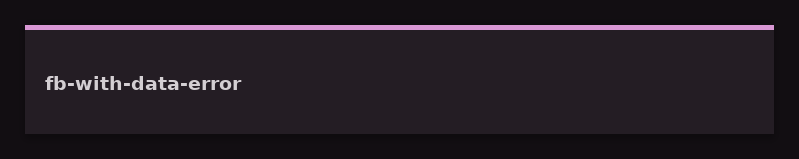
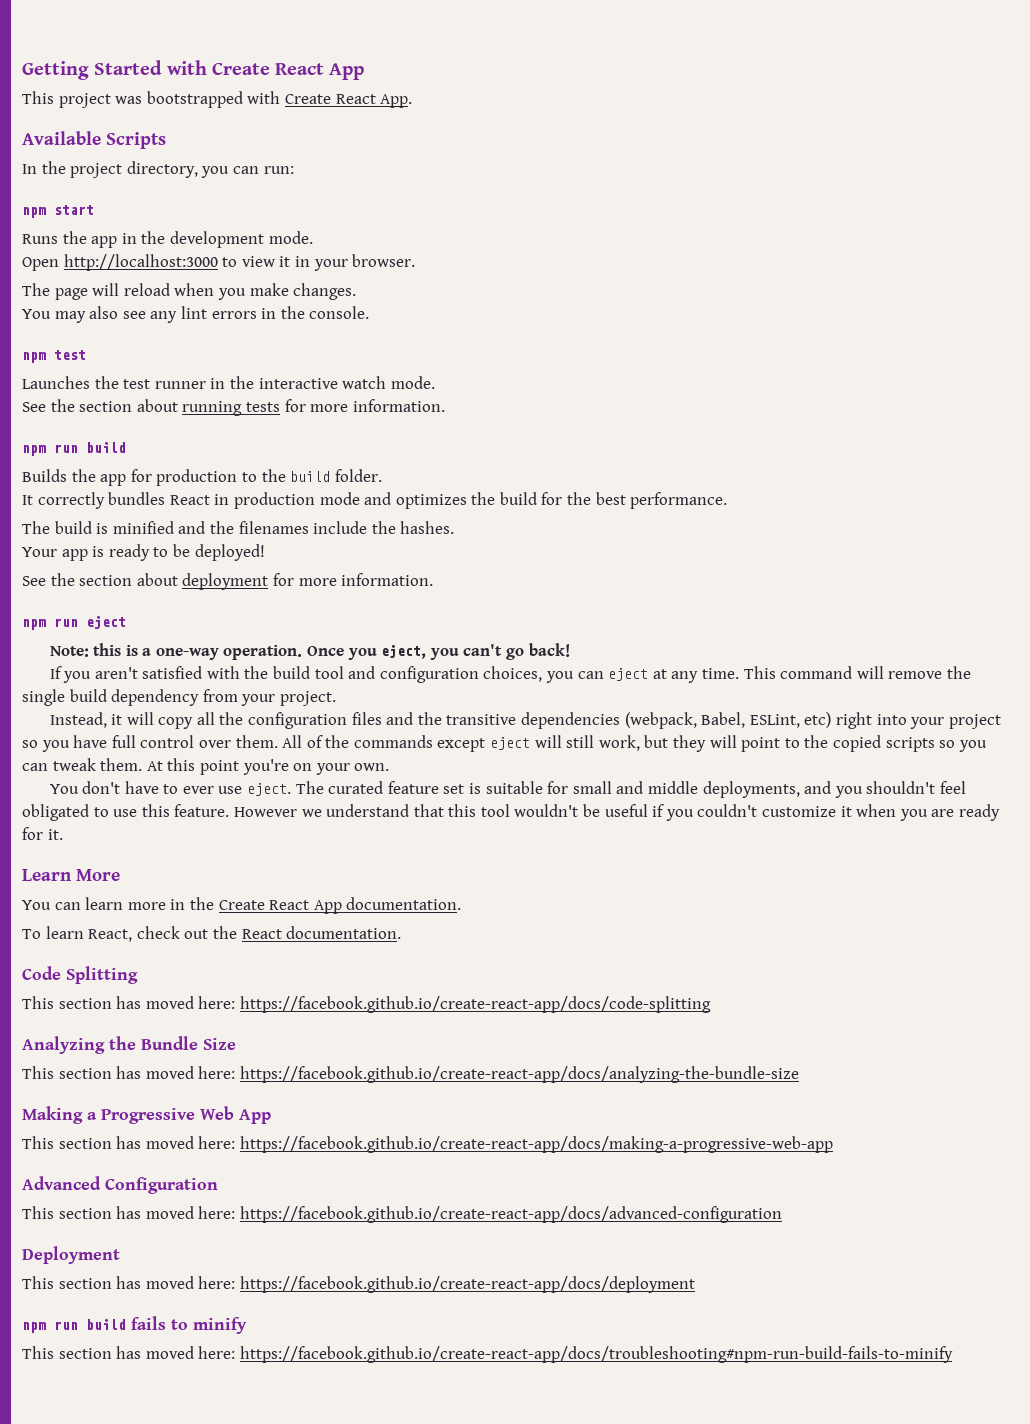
[45,76,242,90] fb-with-data-error -> [22,60,365,80] [22,91,413,108] [22,131,166,149] [22,161,294,178] [22,205,94,218] [22,231,313,248] [22,254,416,271] [22,283,357,300] [22,306,370,323] [22,350,86,363] [22,376,435,389] [22,399,445,416] [22,442,126,456] [22,469,382,486] [22,492,728,509] [22,521,455,534] [22,544,265,561] [22,573,434,590] [22,616,126,630] [49,643,570,660] [49,666,971,683] [22,689,336,706] [49,712,1001,729] [22,735,987,752] [22,758,390,775] [49,781,966,798] [22,804,1000,821] [22,827,63,840] [22,869,120,881] [22,897,462,914] [22,926,402,942] [22,966,138,984] [22,996,711,1013] [22,1036,236,1054] [22,1066,799,1083] [22,1106,271,1124] [22,1136,833,1153] [22,1176,218,1194] [22,1206,782,1223] [22,1246,120,1264] [22,1276,695,1293] [22,1316,247,1334] [22,1346,953,1363] Getting Started with Create React App // This project was bootstrapped with Create React App. // Available Scripts // In the project directory, you can run: // npm start // Runs the app in the development mode. // Open http://localhost:3000 to view it in your browser. // The page will reload when you make changes. // You may also see any lint errors in the console. // npm test // Launches the test runner in the interactive watch mode. // See the section about running tests for more information. // npm run build // Builds the app for production to the build folder. // It correctly bundles React in production mode and optimizes the build for the best performance. // The build is minified and the filenames include the hashes. // Your app is ready to be deployed! // See the section about deployment for more information. // npm run eject // Note: this is a one-way operation. Once you eject, you can't go back! // If you aren't satisfied with the build tool and configuration choices, you can eject at any time. This command will remove the single build dependency from your project. // Instead, it will copy all the configuration files and the transitive dependencies (webpack, Babel, ESLint, etc) right into your project so you have full control over them. All of the commands except eject will still work, but they will point to the copied scripts so you can tweak them. At this point you're on your own. // You don't have to ever use eject. The curated feature set is suitable for small and middle deployments, and you shouldn't feel obligated to use this feature. However we understand that this tool wouldn't be useful if you couldn't customize it when you are ready for it. // Learn More // You can learn more in the Create React App documentation. // To learn React, check out the React documentation. // Code Splitting // This section has moved here: https://facebook.github.io/create-react-app/docs/code-splitting // Analyzing the Bundle Size // This section has moved here: https://facebook.github.io/create-react-app/docs/analyzing-the-bundle-size // Making a Progressive Web App // This section has moved here: https://facebook.github.io/create-react-app/docs/making-a-progressive-web-app // Advanced Configuration // This section has moved here: https://facebook.github.io/create-react-app/docs/advanced-configuration // Deployment // This section has moved here: https://facebook.github.io/create-react-app/docs/deployment // npm run build fails to minify // This section has moved here: https://facebook.github.io/create-react-app/docs/troubleshooting#npm-run-build-fails-to-minify

